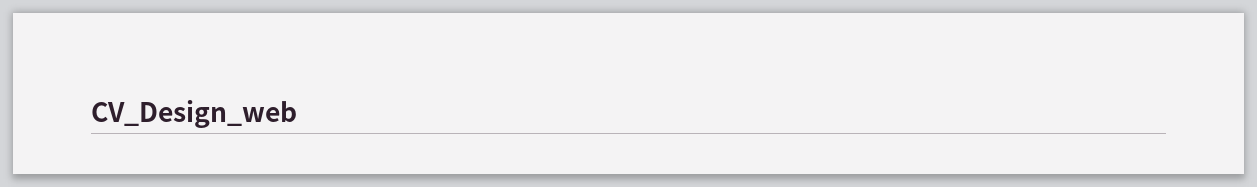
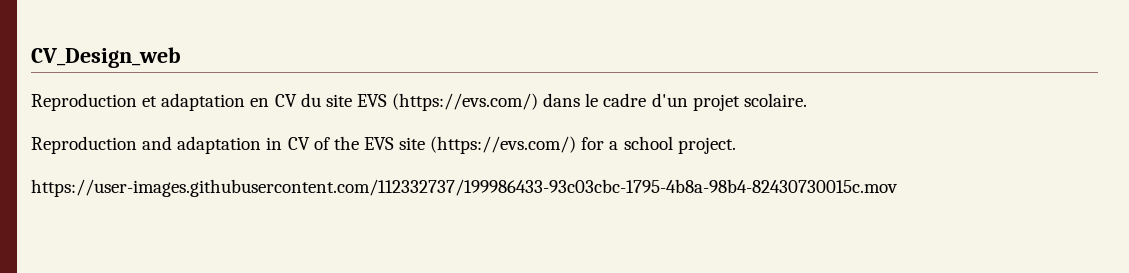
(297, 114) none -> [31,93,807,111] [31,136,736,154] [31,179,898,197] // Reproduction et adaptation en CV du site EVS (https://evs.com/) dans le cadre d'un projet scolaire. // Reproduction and adaptation in CV of the EVS site (https://evs.com/) for a school project. // https://user-images.githubusercontent.com/112332737/199986433-93c03cbc-1795-4b8a-98b4-82430730015c.mov

